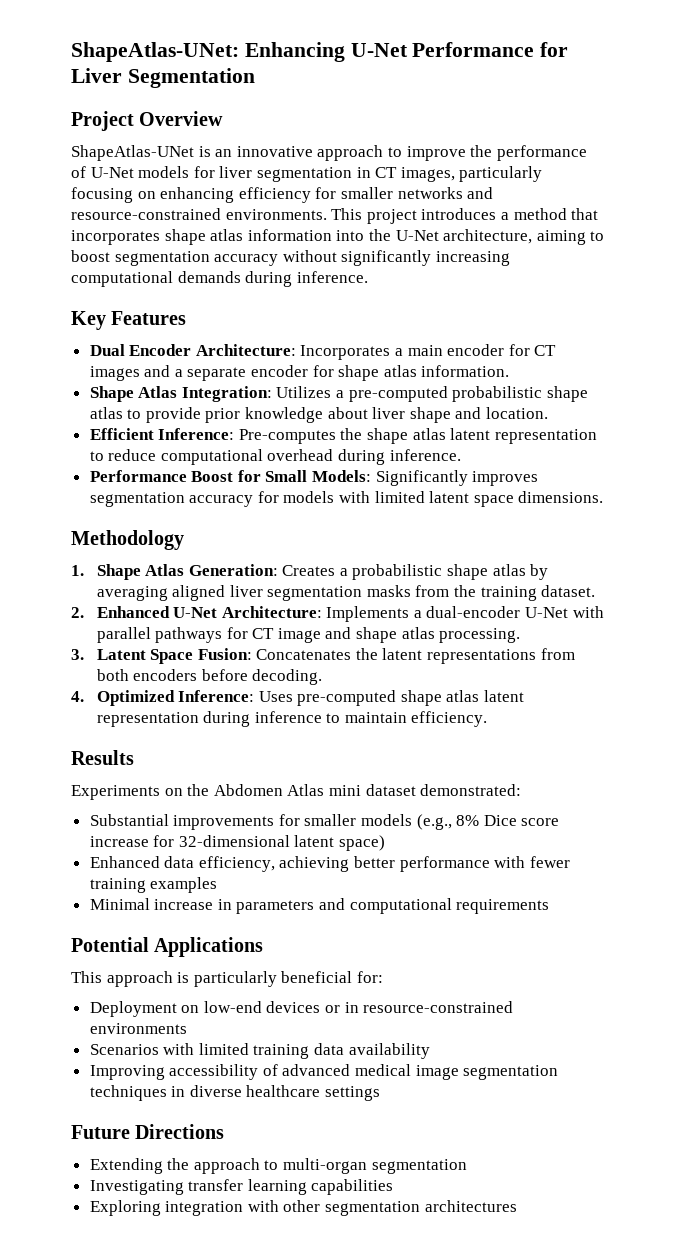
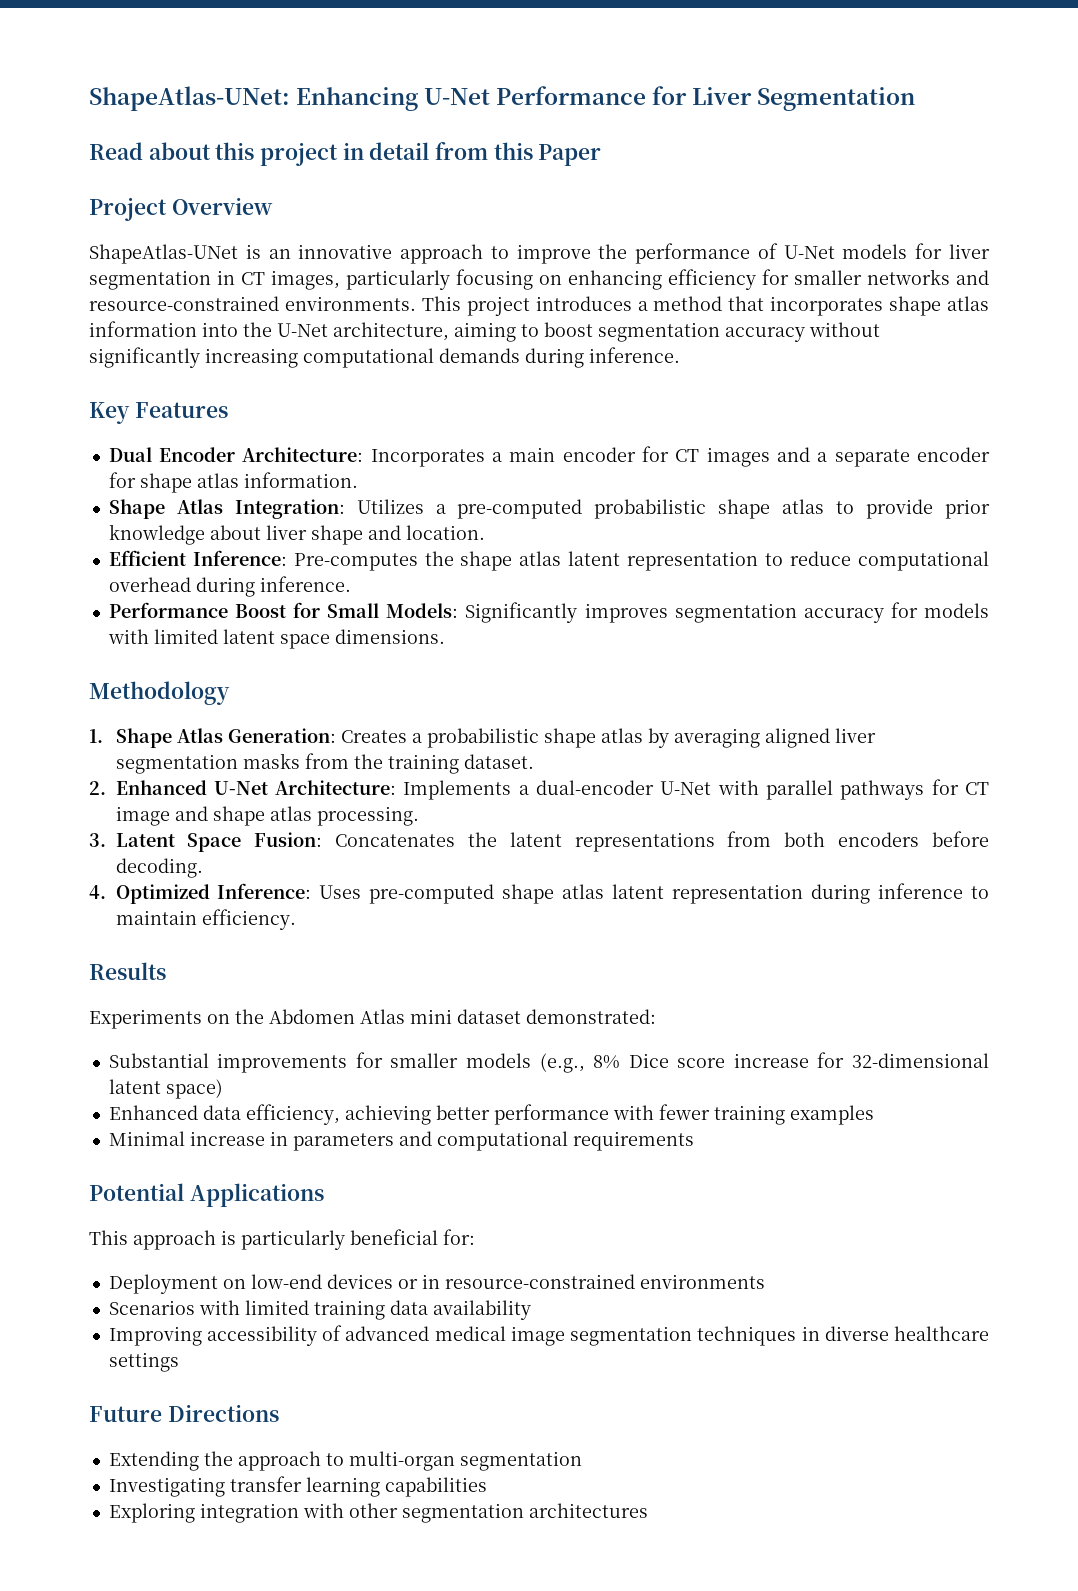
(255, 78) none -> [89,142,602,166] // Read about this project in detail from this Paper

